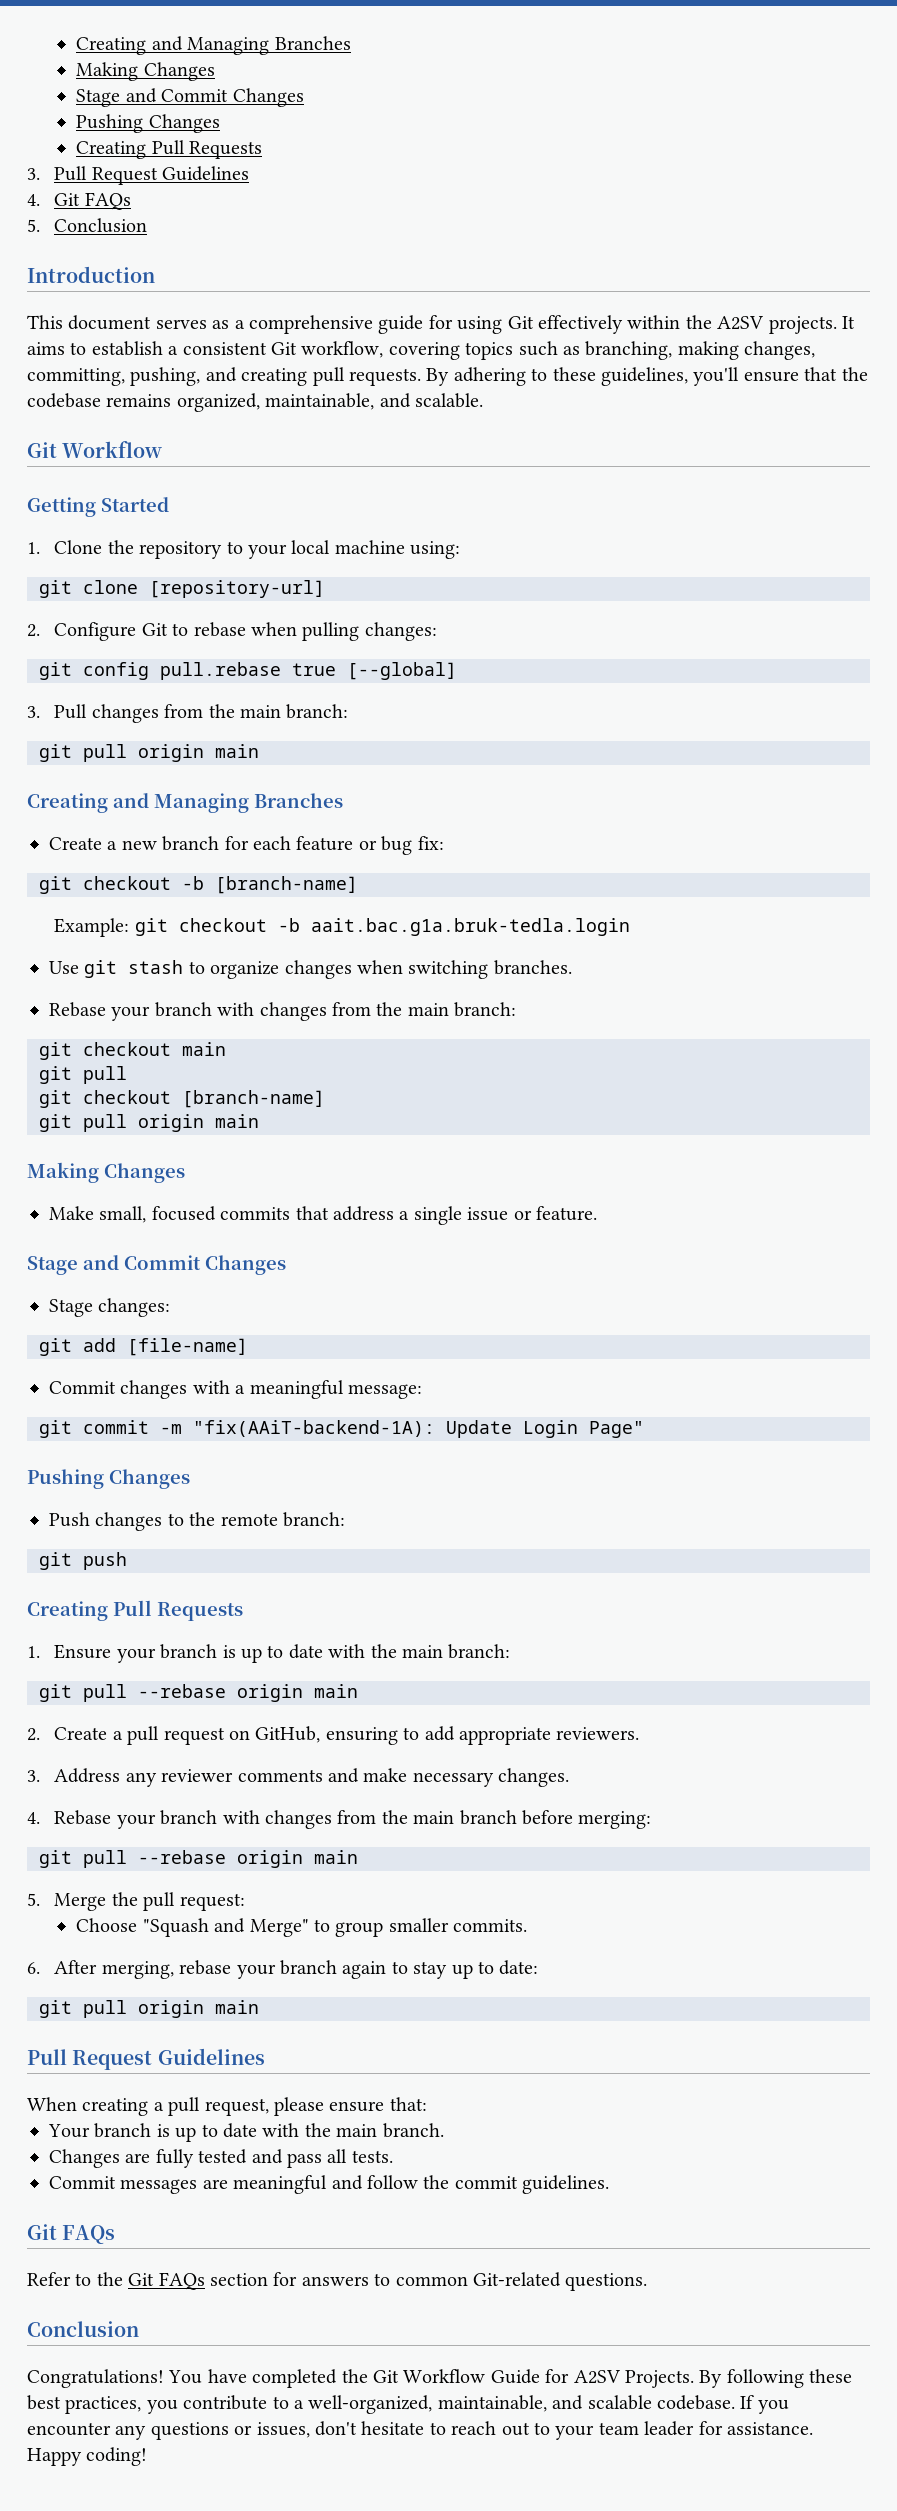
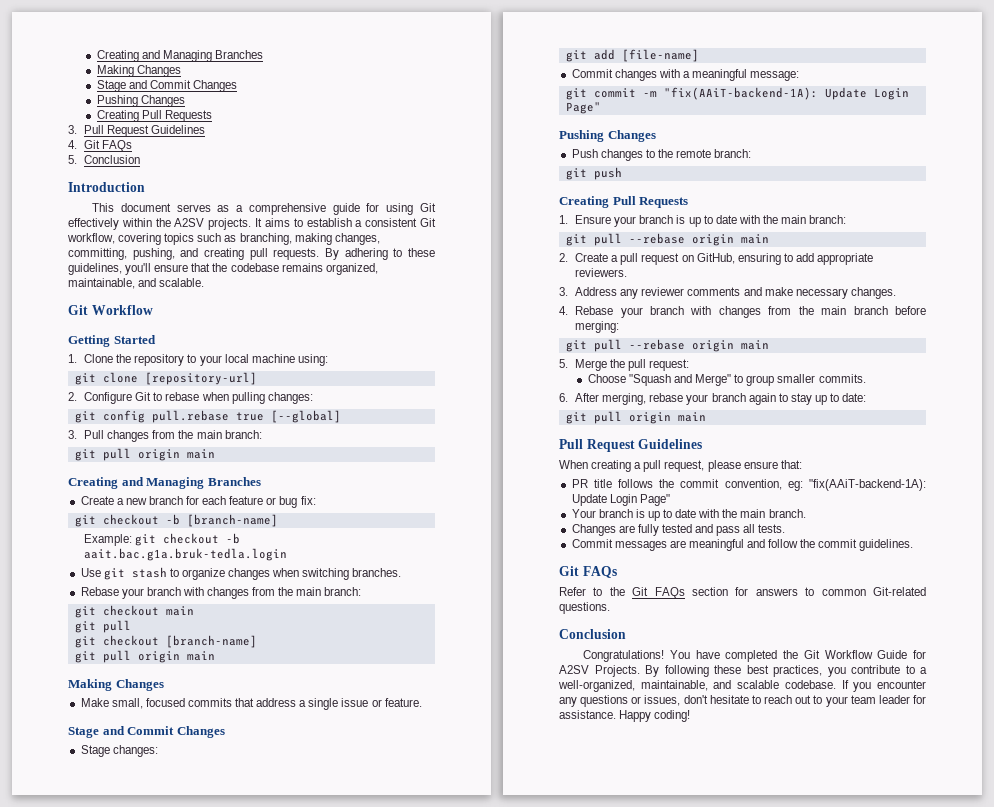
(427, 2104) none -> [571,479,926,491] [571,494,670,506] // PR title follows the commit convention, eg: "fix(AAiT-backend-1A): Update Login Page"

